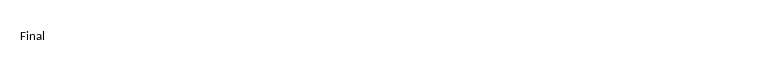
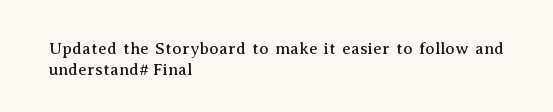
(20, 35) none -> [49,42,504,58] [48,63,149,75] Updated the Storyboard to make it easier to follow and understand#

